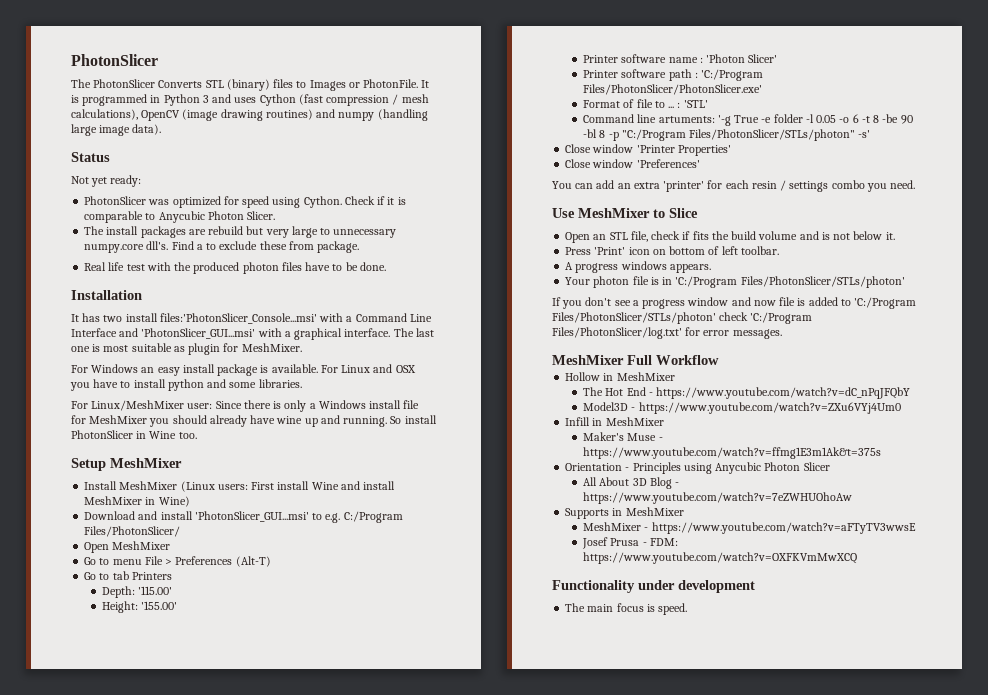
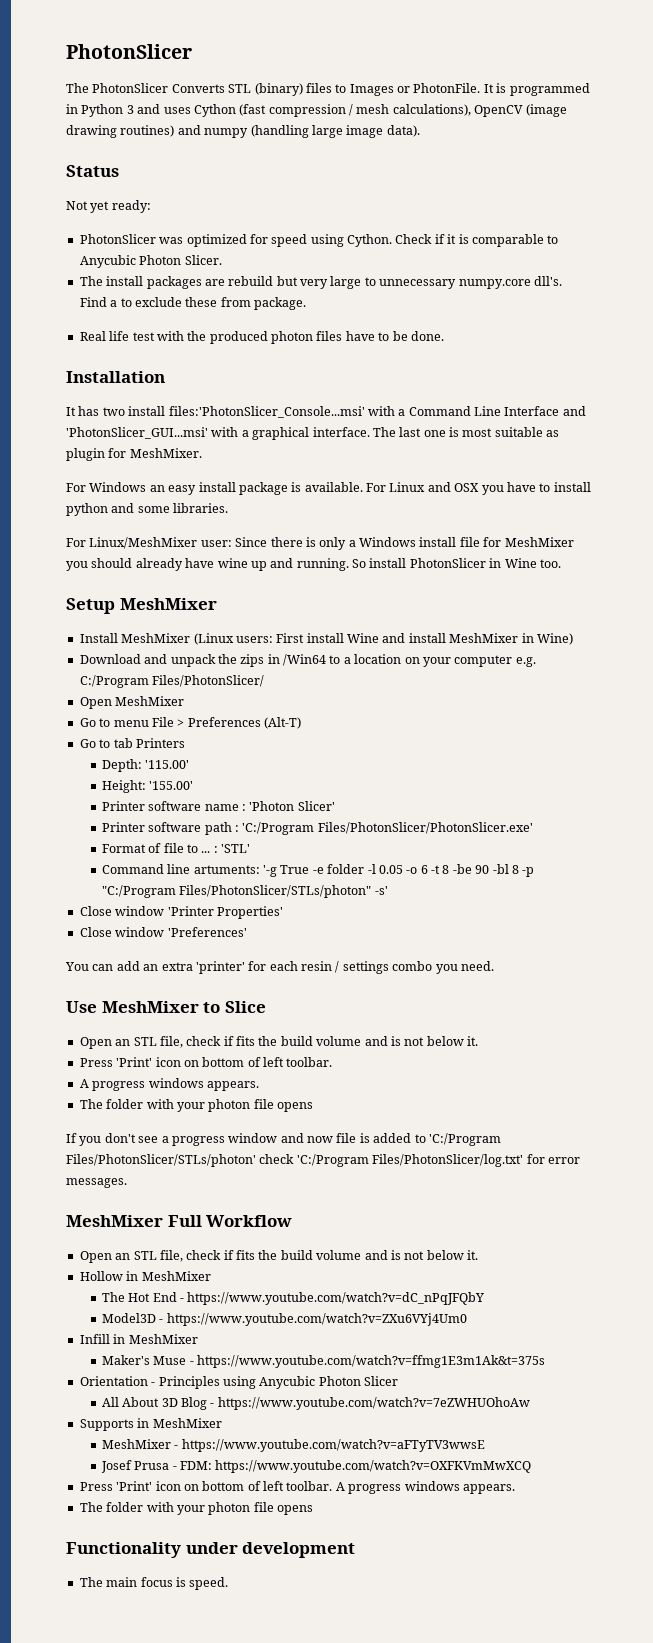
[160,511,323,522] install 'PhotonSlicer_GUI...msi' to -> [170,654,513,667] unpack the zips in /Win64 to a location on your computer
[565,276,905,288] Your photon file is in 'C:/Program Files/PhotonSlicer/STLs/photon' -> [79,1099,313,1112] The folder with your photon file opens
(719, 360) none -> [79,1250,478,1263] // Open an STL file, check if fits the build volume and is not below it.
(858, 558) none -> [79,1481,515,1494] [79,1502,313,1515] // Press 'Print' icon on bottom of left toolbar. A progress windows appears. // The folder with your photon file opens

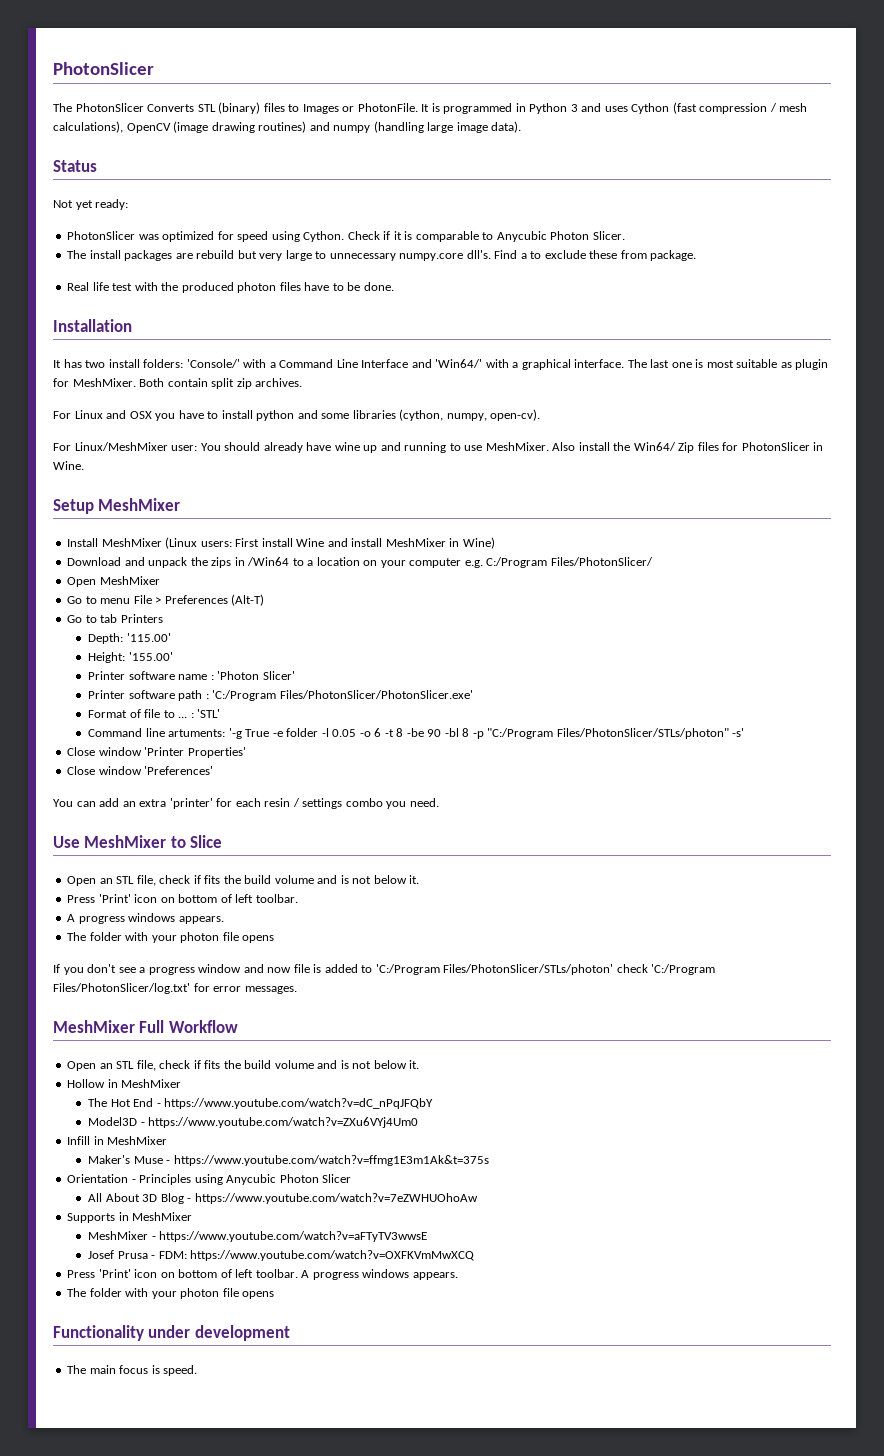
[168,406,365,418] files:'PhotonSlicer_Console...msi' -> [143,359,240,368] folders: 'Console/'
[66,427,208,439] 'PhotonSlicer_GUI...msi' -> [435,359,483,368] 'Win64/'
[66,482,363,495] // For Windows an easy install package is available. -> [139,378,303,389] Both contain split zip archives. //
[173,503,229,513] libraries. -> [352,409,541,421] libraries (cython, numpy, open-cv).
[235,537,574,550] [66,561,88,571] Since there is only a Windows install file for MeshMixer you -> [200,443,221,451] You
[296,558,561,571] running. So install PhotonSlicer in Wine too. -> [404,442,824,453] [53,461,84,470] running to use MeshMixer. Also install the Win64/ Zip files for PhotonSlicer in Wine.

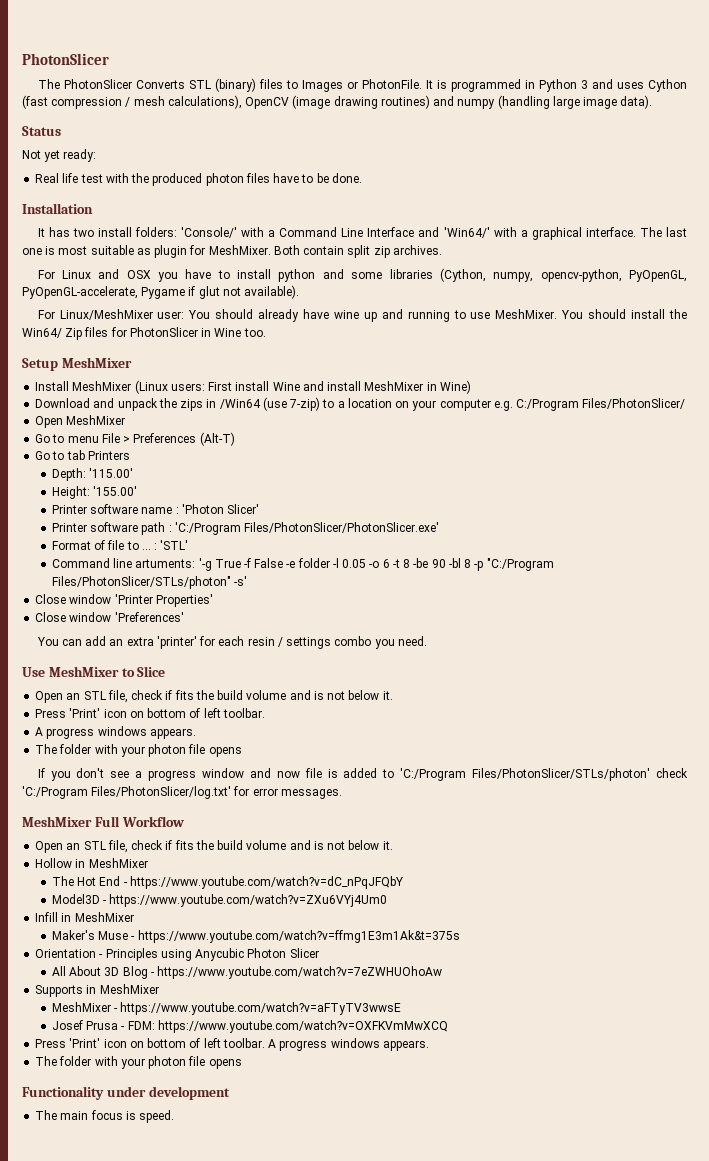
[67,231,625,242] [67,250,697,261] // PhotonSlicer was optimized for speed using Cython. Check if it is comparable to Anycubic Photon Slicer. // The install packages are rebuild but very large to unnecessary numpy.core dll's. Find a to exclude these from package. -> (97, 155) none
[399,409,541,421] (cython, numpy, open-cv). -> [439,268,687,282] [22,285,300,299] (Cython, numpy, opencv-python, PyOpenGL, PyOpenGL-accelerate, Pygame if glut not available).
[552,442,576,451] Also -> [561,309,627,319] You should
[53,461,84,470] Wine. -> [214,328,266,337] Wine too.
(290, 561) none -> [262,397,321,411] (use 7-zip)
(270, 733) none -> [243,558,284,568] -f False

